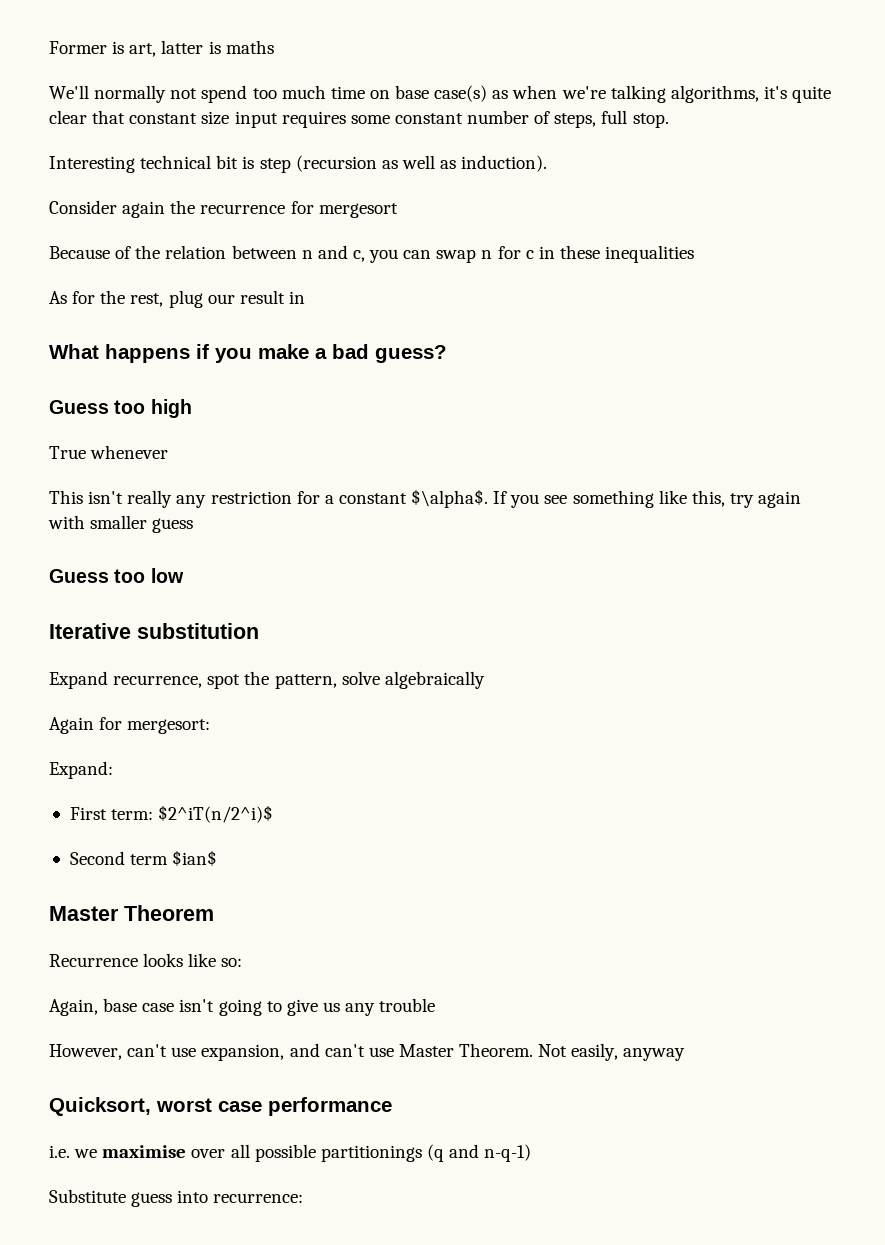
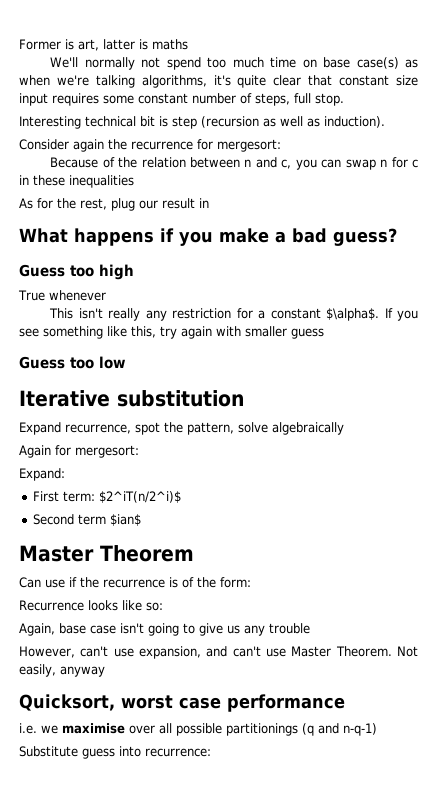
[318,203,398,218] mergesort -> [217,139,281,152] mergesort:
(214, 913) none -> [19,577,251,588] // Can use if the recurrence is of the form:

